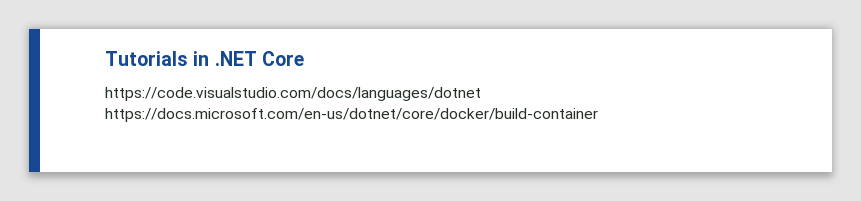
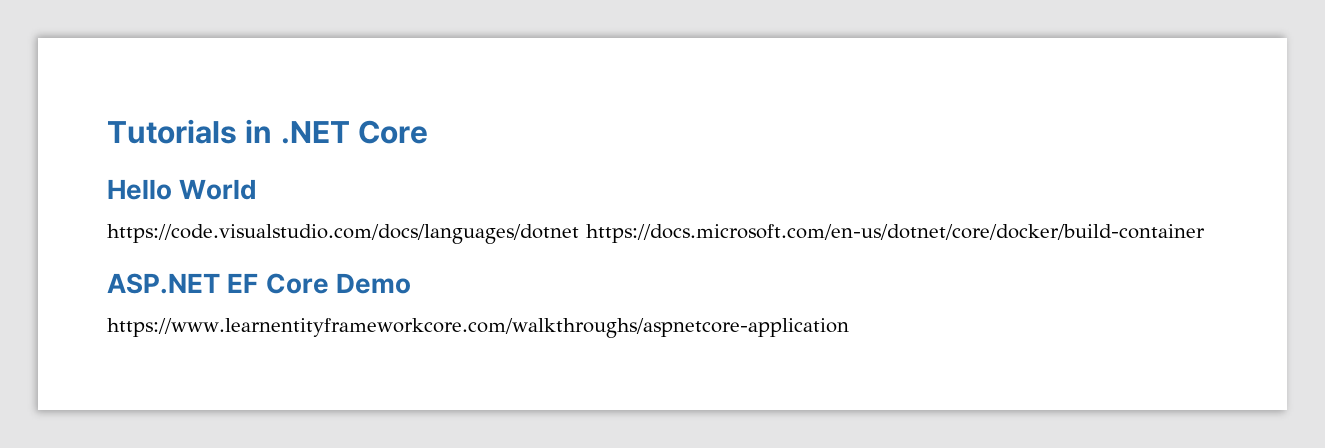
(304, 58) none -> [107,179,258,200] // Hello World
(598, 115) none -> [107,273,411,294] [107,318,849,338] // ASP.NET EF Core Demo // https://www.learnentityframeworkcore.com/walkthroughs/aspnetcore-application

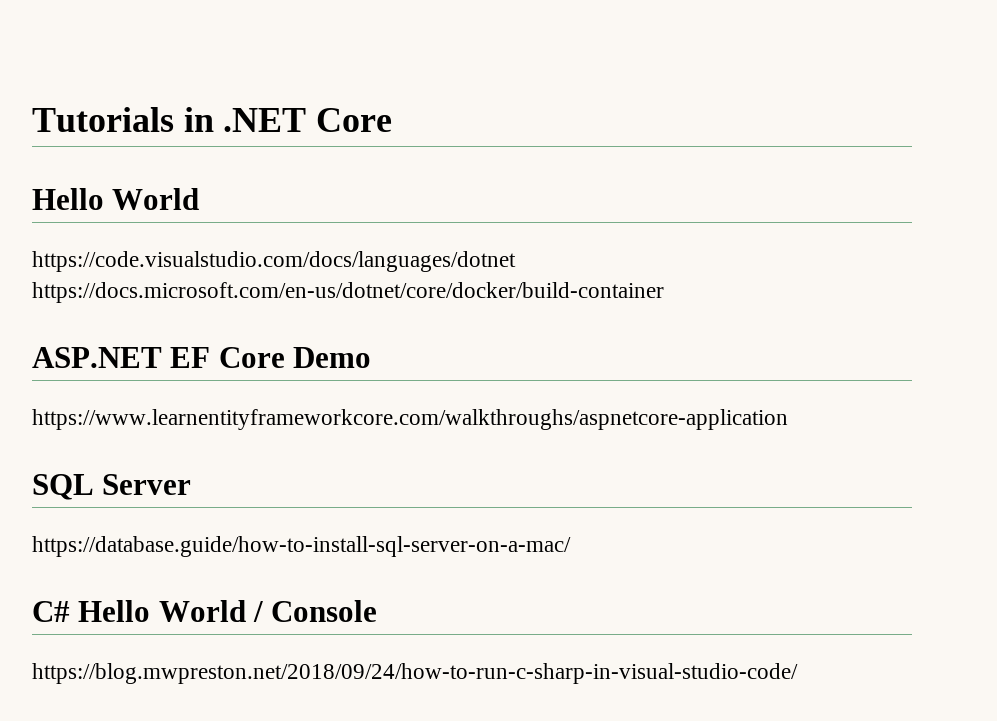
(849, 328) none -> [32,474,192,500] [32,536,571,557] [32,600,378,622] [32,663,798,684] // SQL Server // https://database.guide/how-to-install-sql-server-on-a-mac/ // C# Hello World / Console // https://blog.mwpreston.net/2018/09/24/how-to-run-c-sharp-in-visual-studio-code/

